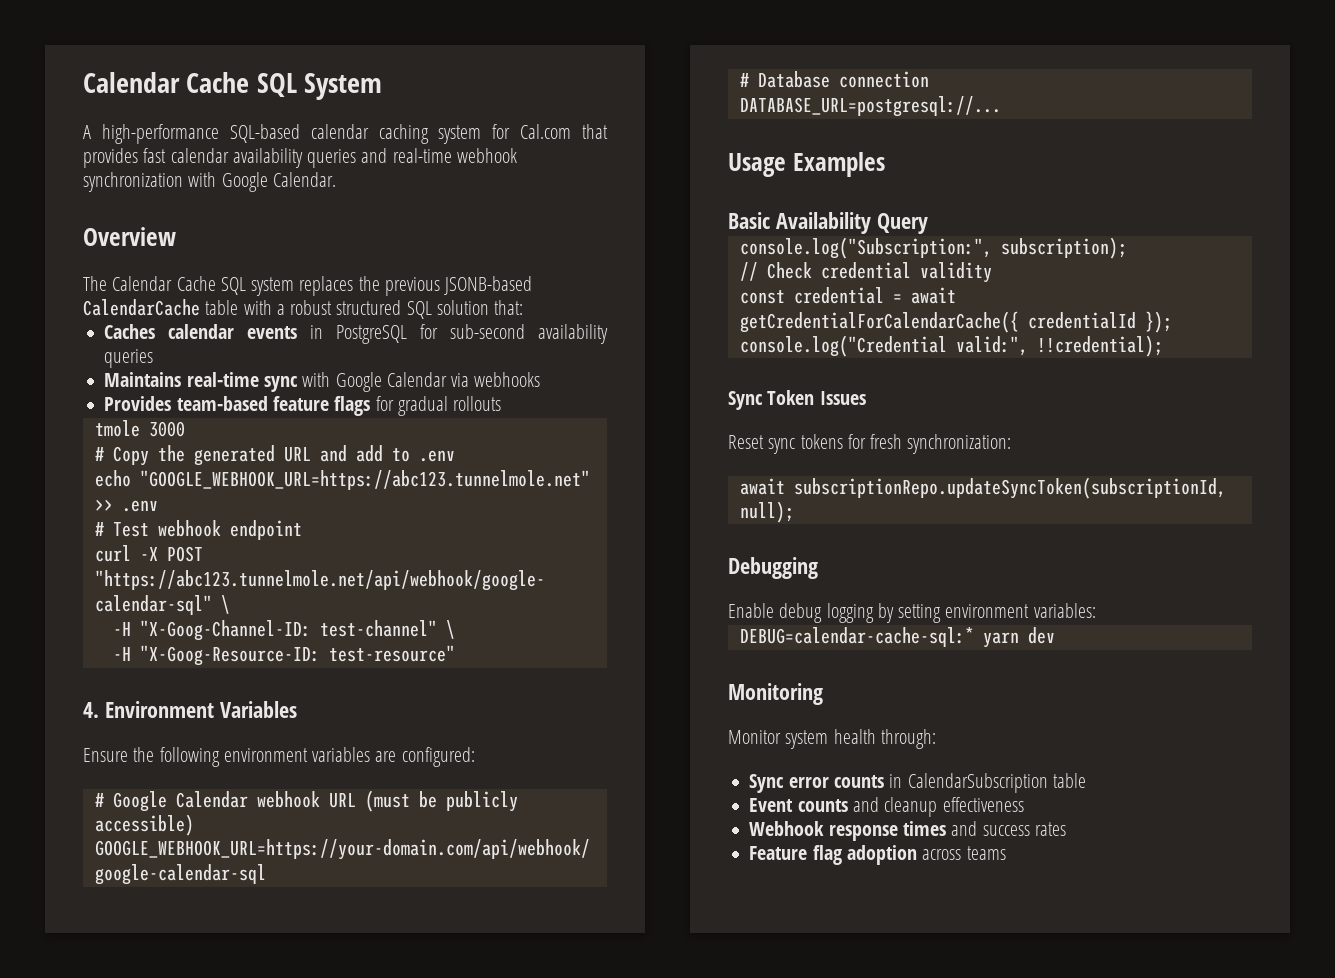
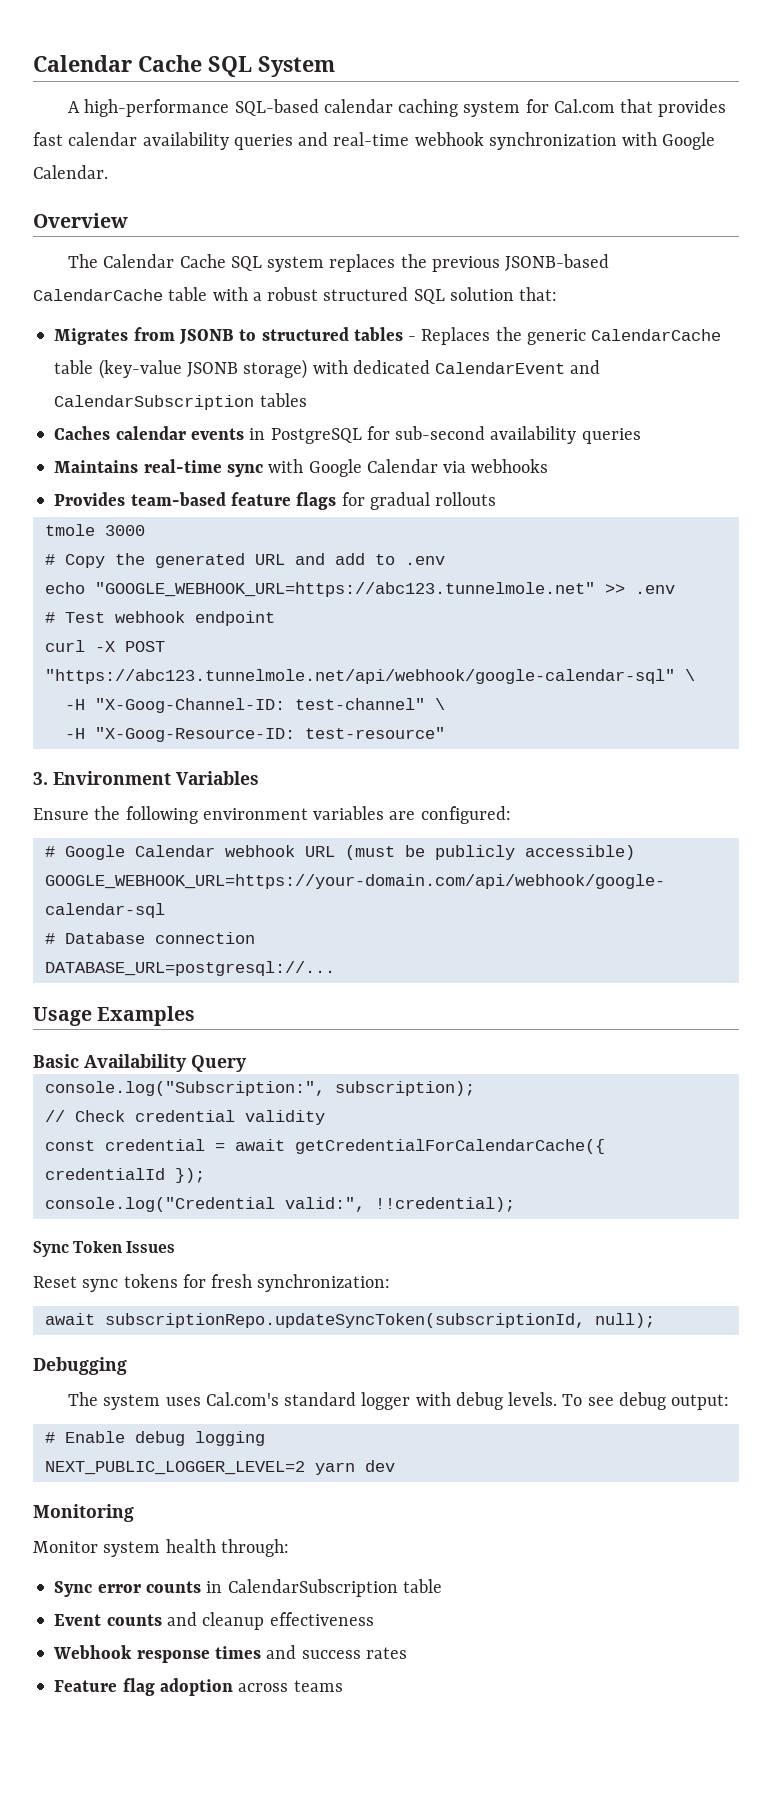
(524, 307) none -> [54,327,722,345] [54,359,601,379] [54,393,307,410] // Migrates from JSONB to structured tables - Replaces the generic CalendarCache table (key-value JSONB storage) with dedicated CalendarEvent and CalendarSubscription tables
[83,702,99,718] 4. -> [33,772,48,785] 3.
[728,603,1096,623] [739,627,974,647] Enable debug logging by setting environment variables: // DEBUG=calendar-cache-sql:* -> [67,1392,730,1410] [44,1431,265,1446] [44,1461,305,1475] The system uses Cal.com's standard logger with debug levels. To see debug output: // # Enable debug logging // NEXT_PUBLIC_LOGGER_LEVEL=2

